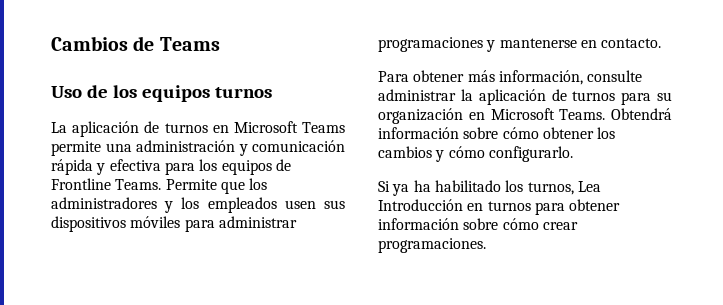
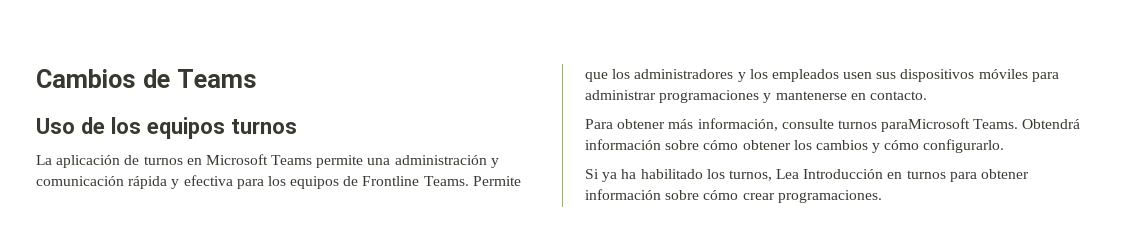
[378,89,672,105] [378,108,555,124] administrar la aplicación de turnos para su organización en Microsoft -> [837,118,971,132] turnos paraMicrosoft

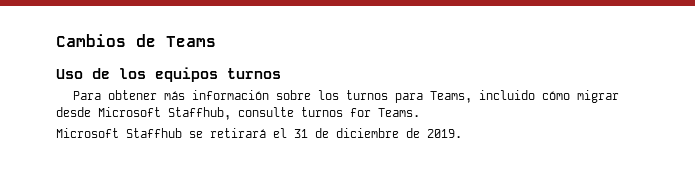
[36,154,499,168] [36,175,521,189] [585,69,1059,82] [585,90,927,103] [585,118,778,131] La aplicación de turnos en Microsoft Teams permite una administración y comunicación rápida y efectiva para los equipos de Frontline Teams. Permite que los administradores y los empleados usen sus dispositivos móviles para administrar programaciones y mantenerse en contacto. // Para obtener más información, -> [73,90,620,103] [56,107,231,120] Para obtener más información sobre los turnos para Teams, incluido cómo migrar desde Microsoft Staffhub,
[881,118,1081,132] [585,139,1005,153] [585,169,1030,182] [585,189,882,203] paraMicrosoft Teams. Obtendrá información sobre cómo obtener los cambios y cómo configurarlo. // Si ya ha habilitado los turnos, Lea Introducción en turnos para obtener información sobre cómo crear programaciones. -> [350,108,420,117] [56,128,462,138] for Teams. // Microsoft Staffhub se retirará el 31 de diciembre de 2019.

